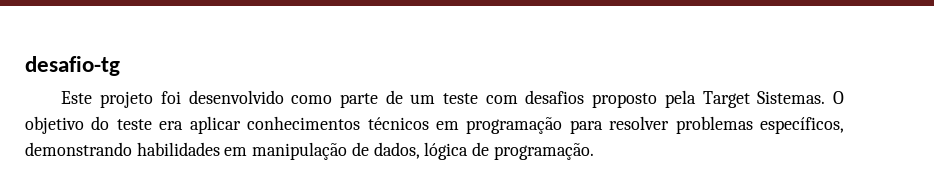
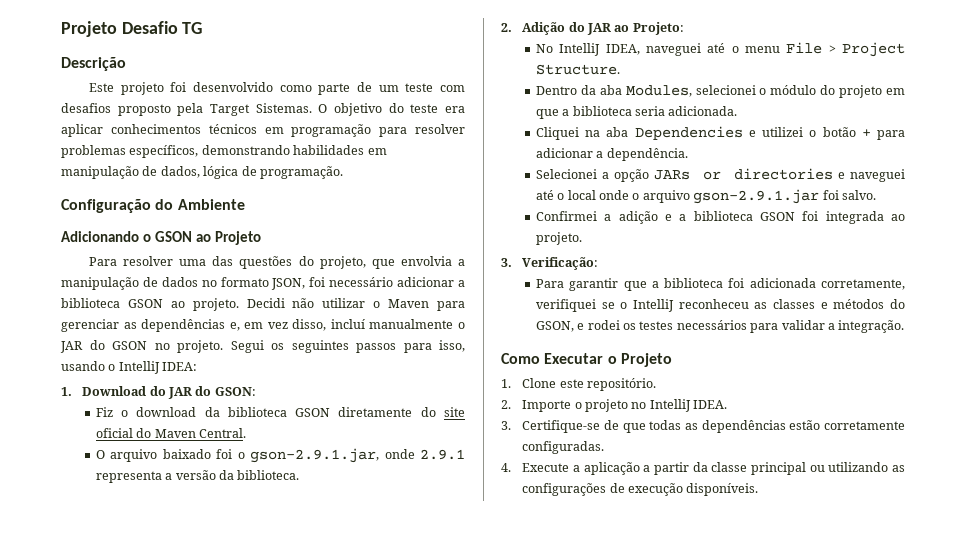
[25,56,120,76] desafio-tg -> [61,21,203,37] [61,57,126,71] Projeto Desafio TG // Descrição
(594, 151) none -> [61,199,245,213] [61,231,262,245] [89,256,465,269] [61,277,466,290] [61,298,466,311] [61,319,465,332] [60,340,465,353] [61,361,198,374] [61,386,256,399] [95,407,466,417] [95,428,247,438] [95,448,466,463] [95,470,300,483] [501,22,684,35] [535,42,905,57] [535,64,620,75] [535,85,905,98] [535,106,738,119] [535,126,906,140] [535,148,688,161] [535,168,905,182] [535,189,876,204] [535,211,905,224] [535,232,582,245] [501,257,599,270] [535,278,905,291] [535,299,905,312] [535,320,905,333] [501,353,672,367] [501,378,656,391] [501,399,728,412] [501,420,905,433] [522,441,605,454] [501,462,905,475] [522,483,759,496] // Configuração do Ambiente // Adicionando o GSON ao Projeto // Para resolver uma das questões do projeto, que envolvia a manipulação de dados no formato JSON, foi necessário adicionar a biblioteca GSON ao projeto. Decidi não utilizar o Maven para gerenciar as dependências e, em vez disso, incluí manualmente o JAR do GSON no projeto. Segui os seguintes passos para isso, usando o IntelliJ IDEA: // 1. Download do JAR do GSON: // Fiz o download da biblioteca GSON diretamente do site oficial do Maven Central. // O arquivo baixado foi o gson-2.9.1.jar, onde 2.9.1 representa a versão da biblioteca. // 2. Adição do JAR ao Projeto: // No IntelliJ IDEA, naveguei até o menu File > Project Structure. // Dentro da aba Modules, selecionei o módulo do projeto em que a biblioteca seria adicionada. // Cliquei na aba Dependencies e utilizei o botão + para adicionar a dependência. // Selecionei a opção JARs or directories e naveguei até o local onde o arquivo gson-2.9.1.jar foi salvo. // Confirmei a adição e a biblioteca GSON foi integrada ao projeto. // 3. Verificação: // Para garantir que a biblioteca foi adicionada corretamente, verifiquei se o IntelliJ reconheceu as classes e métodos do GSON, e rodei os testes necessários para validar a integração. // Como Executar o Projeto // 1. Clone este repositório. // 2. Importe o projeto no IntelliJ IDEA. // 3. Certifique-se de que todas as dependências estão corretamente configuradas. // 4. Execute a aplicação a partir da classe principal ou utilizando as configurações de execução disponíveis.

